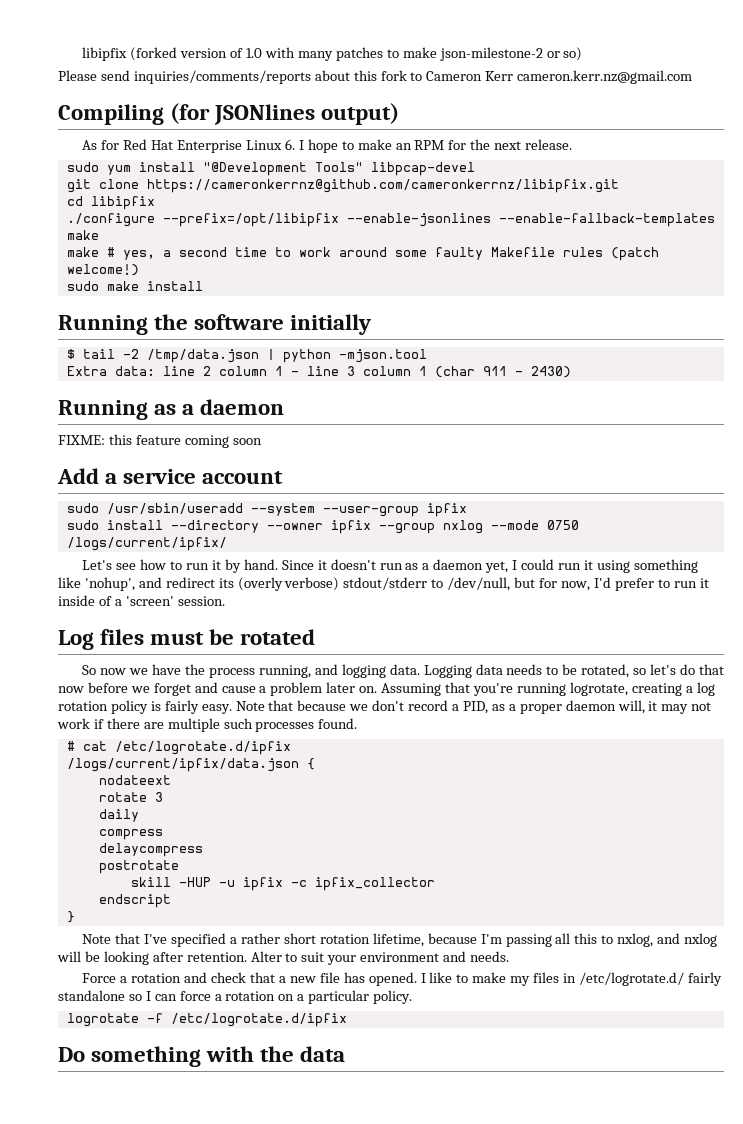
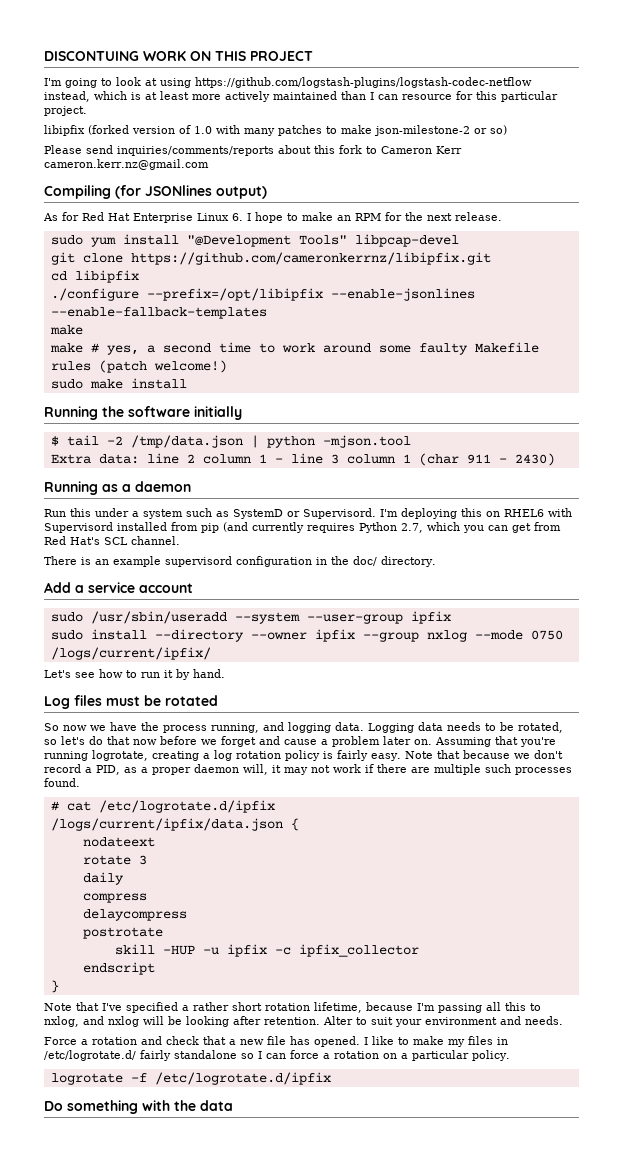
(82, 54) none -> [44,51,313,61] [44,77,532,88] [44,91,558,102] [44,106,87,116] DISCONTUING WORK ON THIS PROJECT // I'm going to look at using https://github.com/logstash-plugins/logstash-codec-netflow instead, which is at least more actively maintained than I can resource for this particular project. //
[146,179,619,193] https://cameronkerrnz@github.com/cameronkerrnz/libipfix.git -> [130,252,491,265] https://github.com/cameronkerrnz/libipfix.git
[58,434,262,448] FIXME: this feature coming soon -> [44,508,572,519] [44,522,561,533] [44,536,180,545] [44,556,436,567] Run this under a system such as SystemD or Supervisord. I'm deploying this on RHEL6 with Supervisord installed from pip (and currently requires Python 2.7, which you can get from Red Hat's SCL channel. // There is an example supervisord configuration in the doc/ directory.
[281,559,698,573] [58,577,709,591] [58,595,225,606] Since it doesn't run as a daemon yet, I could run it using something like 'nohup', and redirect its (overly verbose) stdout/stderr to /dev/null, but for now, I'd prefer to run it inside of a 'screen' session. -> (225, 673) none

